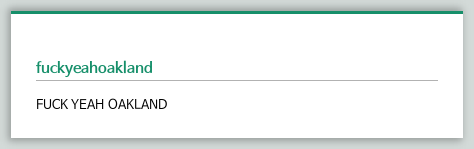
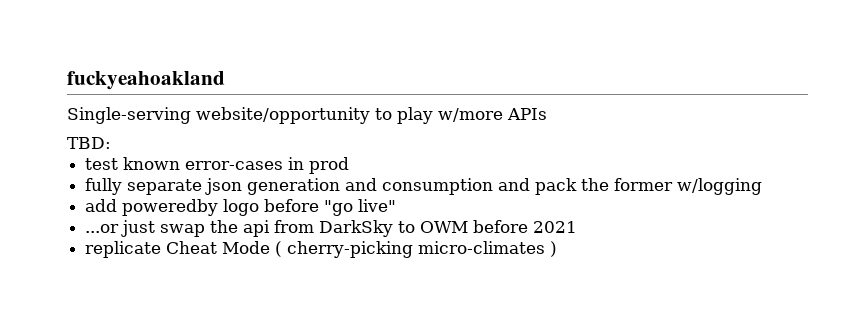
[36,98,167,109] FUCK YEAH OAKLAND -> [67,107,547,124] [67,137,111,149] [85,157,350,174] [85,178,763,195] [85,199,397,216] [85,220,578,237] [85,241,558,258] Single-serving website/opportunity to play w/more APIs // TBD: // test known error-cases in prod // fully separate json generation and consumption and pack the former w/logging // add poweredby logo before "go live" // ...or just swap the api from DarkSky to OWM before 2021 // replicate Cheat Mode ( cherry-picking micro-climates )

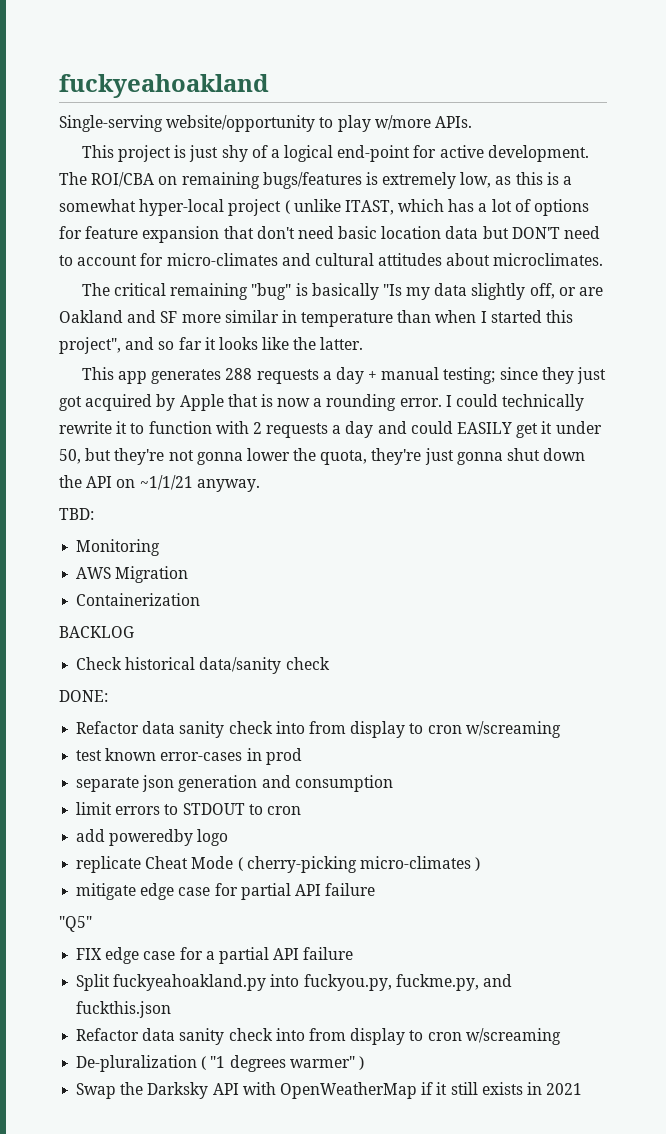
[507,108,547,120] [67,137,111,149] APIs // TBD: -> [434,116,472,128] [81,145,589,162] [59,172,573,189] [59,199,590,216] [59,226,601,243] [59,253,604,266] [81,283,604,300] [59,310,574,327] [59,337,364,354] [81,367,607,384] [59,394,585,411] [59,421,602,438] [59,448,586,465] [59,475,260,492] [59,508,94,520] [76,539,161,556] [76,566,189,583] [76,593,201,606] [59,626,134,638] [76,657,330,674] [59,690,108,702] [76,721,561,738] APIs. // This project is just shy of a logical end-point for active development. The ROI/CBA on remaining bugs/features is extremely low, as this is a somewhat hyper-local project ( unlike ITAST, which has a lot of options for feature expansion that don't need basic location data but DON'T need to account for micro-climates and cultural attitudes about microclimates. // The critical remaining "bug" is basically "Is my data slightly off, or are Oakland and SF more similar in temperature than when I started this project", and so far it looks like the latter. // This app generates 288 requests a day + manual testing; since they just got acquired by Apple that is now a rounding error. I could technically rewrite it to function with 2 requests a day and could EASILY get it under 50, but they're not gonna lower the quota, they're just gonna shut down the API on ~1/1/21 anyway. // TBD: // Monitoring // AWS Migration // Containerization // BACKLOG // Check historical data/sanity check // DONE: // Refactor data sanity check into from display to cron w/screaming
[85,178,123,195] fully -> (302, 756) none
[498,178,763,195] [85,199,397,216] [85,220,578,237] and pack the former w/logging // add poweredby logo before "go live" // ...or just swap the api from DarkSky to OWM before 2021 -> [76,802,301,815] [76,829,229,846] // limit errors to STDOUT to cron // add poweredby logo
(558, 249) none -> [76,883,376,900] [59,916,92,932] [76,947,354,964] [76,974,512,991] [76,1001,172,1018] [76,1028,561,1045] [76,1055,364,1072] [76,1082,583,1099] // mitigate edge case for partial API failure // "Q5" // FIX edge case for a partial API failure // Split fuckyeahoakland.py into fuckyou.py, fuckme.py, and fuckthis.json // Refactor data sanity check into from display to cron w/screaming // De-pluralization ( "1 degrees warmer" ) // Swap the Darksky API with OpenWeatherMap if it still exists in 2021

